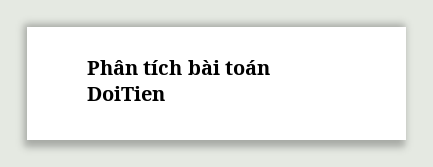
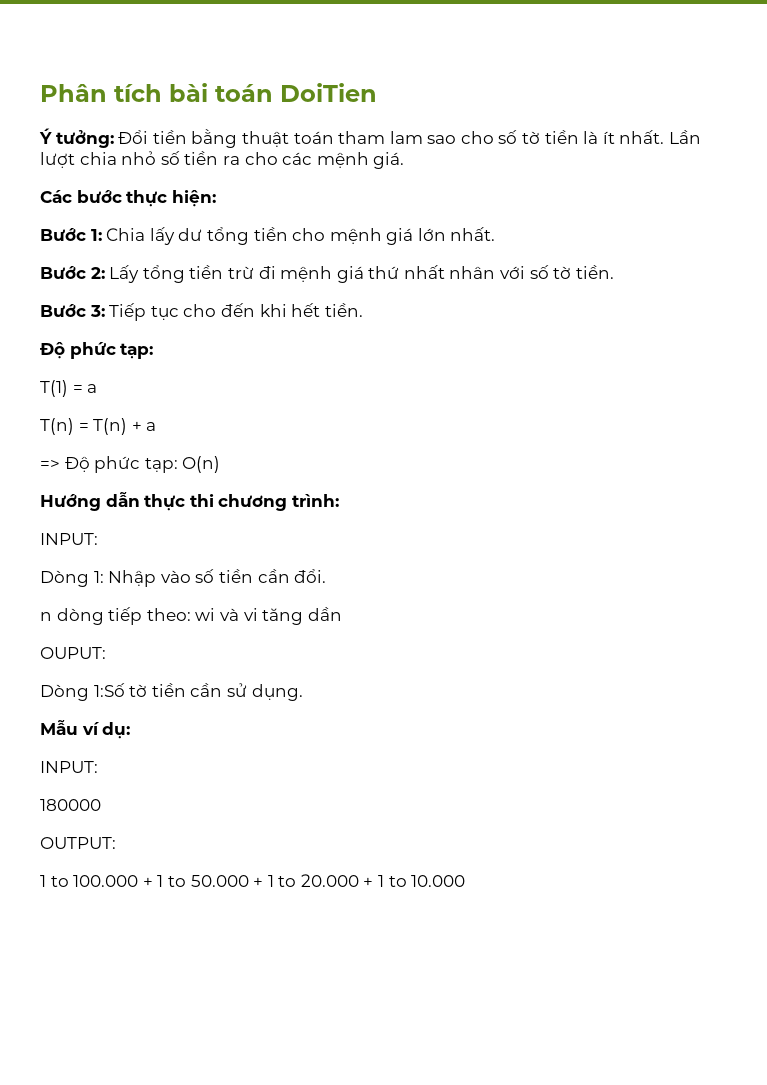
(165, 93) none -> [39,128,702,148] [40,151,405,169] [40,190,216,207] [40,227,496,245] [40,265,614,283] [40,303,363,321] [40,342,154,359] [40,380,98,397] [40,418,157,435] [40,456,221,473] [40,492,339,511] [40,533,98,545] [40,569,327,587] [40,607,342,625] [40,647,106,659] [40,683,303,701] [40,720,131,739] [40,761,98,773] [40,799,101,811] [40,837,116,849] [40,874,466,887] // Ý tưởng: Đổi tiền bằng thuật toán tham lam sao cho số tờ tiền là ít nhất. Lần lượt chia nhỏ số tiền ra cho các mệnh giá. // Các bước thực hiện: // Bước 1: Chia lấy dư tổng tiền cho mệnh giá lớn nhất. // Bước 2: Lấy tổng tiền trừ đi mệnh giá thứ nhất nhân với số tờ tiền. // Bước 3: Tiếp tục cho đến khi hết tiền. // Độ phức tạp: // T(1) = a // T(n) = T(n) + a // => Độ phức tạp: O(n) // Hướng dẫn thực thi chương trình: // INPUT: // Dòng 1: Nhập vào số tiền cần đổi. // n dòng tiếp theo: wi và vi tăng dần // OUPUT: // Dòng 1:Số tờ tiền cần sử dụng. // Mẫu ví dụ: // INPUT: // 180000 // OUTPUT: // 1 to 100.000 + 1 to 50.000 + 1 to 20.000 + 1 to 10.000

